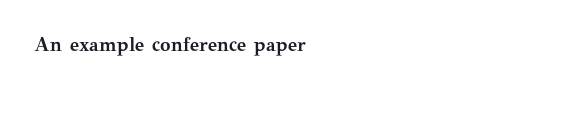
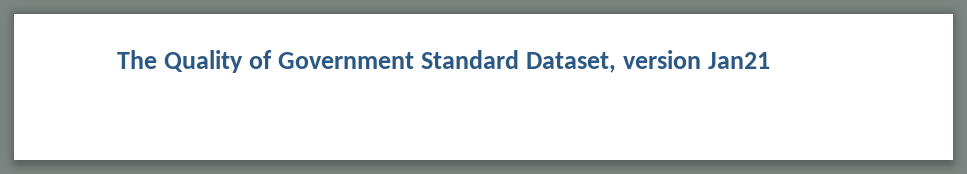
[34,37,306,56] An example conference paper -> [117,50,771,73] The Quality of Government Standard Dataset, version Jan21

